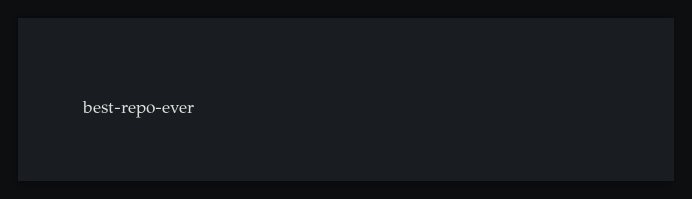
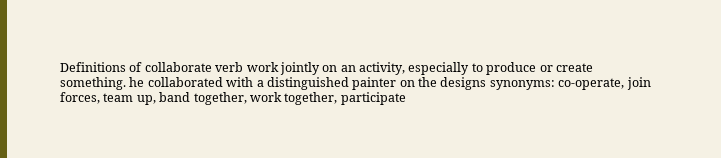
[82,101,194,118] best-repo-ever -> [60,62,593,75] [60,77,651,90] [60,92,406,105] Definitions of collaborate verb work jointly on an activity, especially to produce or create something. he collaborated with a distinguished painter on the designs synonyms: co-operate, join forces, team up, band together, work together, participate

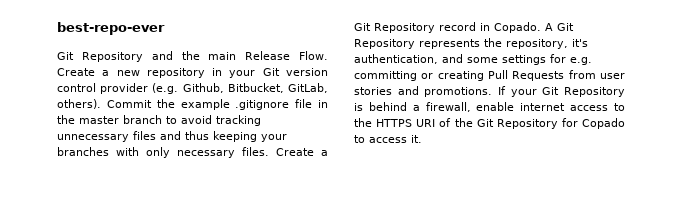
[60,62,593,75] [60,77,651,90] [60,92,406,105] Definitions of collaborate verb work jointly on an activity, especially to produce or create something. he collaborated with a distinguished painter on the designs synonyms: co-operate, join forces, team up, band together, work together, participate -> [57,22,165,35] [57,51,328,62] [57,68,328,78] [57,83,328,94] [57,99,328,110] [57,115,261,126] [57,131,287,142] [57,147,328,158] [354,22,574,33] [354,38,588,49] [354,54,592,65] [354,70,625,81] [354,86,625,97] [354,102,625,112] [354,118,625,129] [354,135,422,143] best-repo-ever // Git Repository and the main Release Flow. Create a new repository in your Git version control provider (e.g. Github, Bitbucket, GitLab, others). Commit the example .gitignore file in the master branch to avoid tracking unnecessary files and thus keeping your branches with only necessary files. Create a Git Repository record in Copado. A Git Repository represents the repository, it's authentication, and some settings for e.g. committing or creating Pull Requests from user stories and promotions. If your Git Repository is behind a firewall, enable internet access to the HTTPS URI of the Git Repository for Copado to access it.

